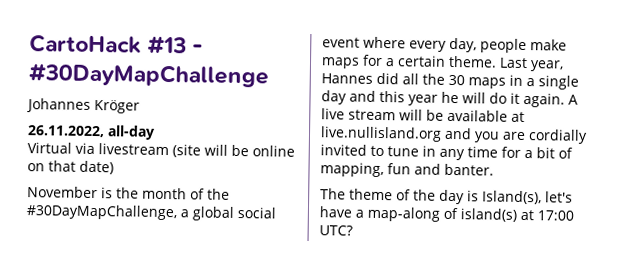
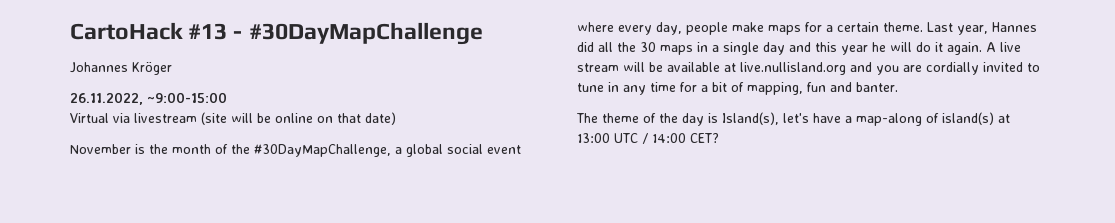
[107,125,155,140] all-day -> [147,92,227,103] ~9:00-15:00
[537,210,574,221] [319,225,353,236] 17:00 UTC? -> [577,133,719,144] 13:00 UTC / 14:00 CET?

